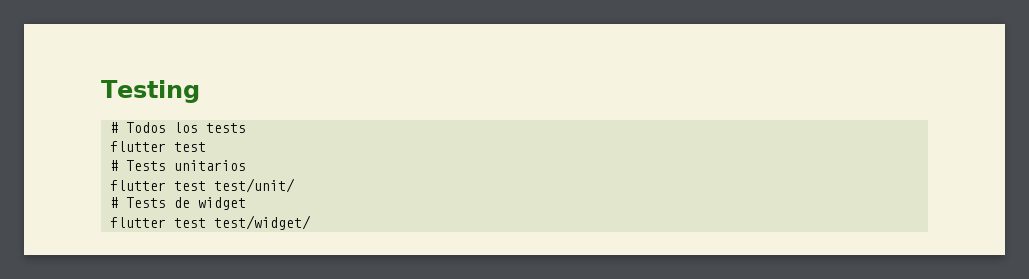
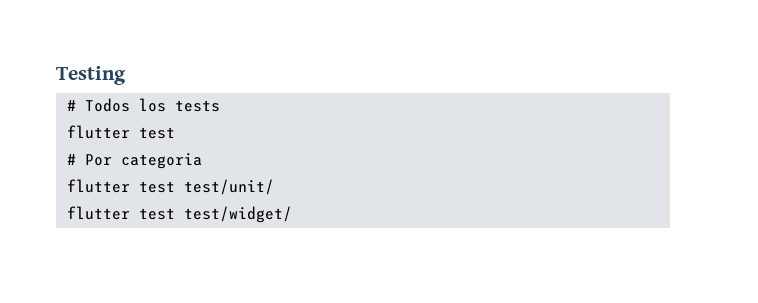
[126,160,246,171] Tests unitarios -> [84,153,202,169] Por categoria
[110,197,246,210] // # Tests de widget -> (274, 187) none

